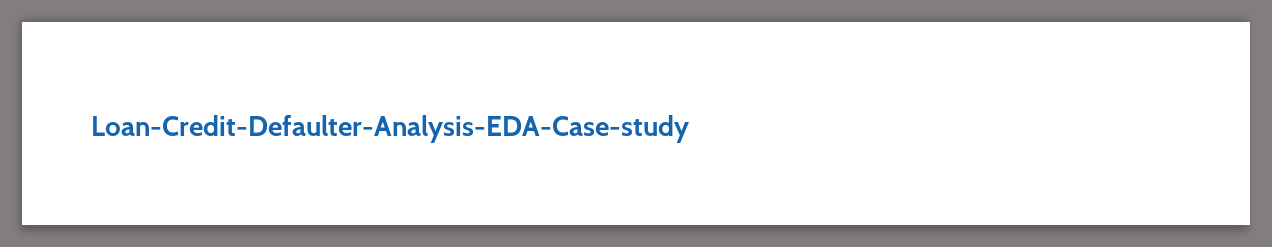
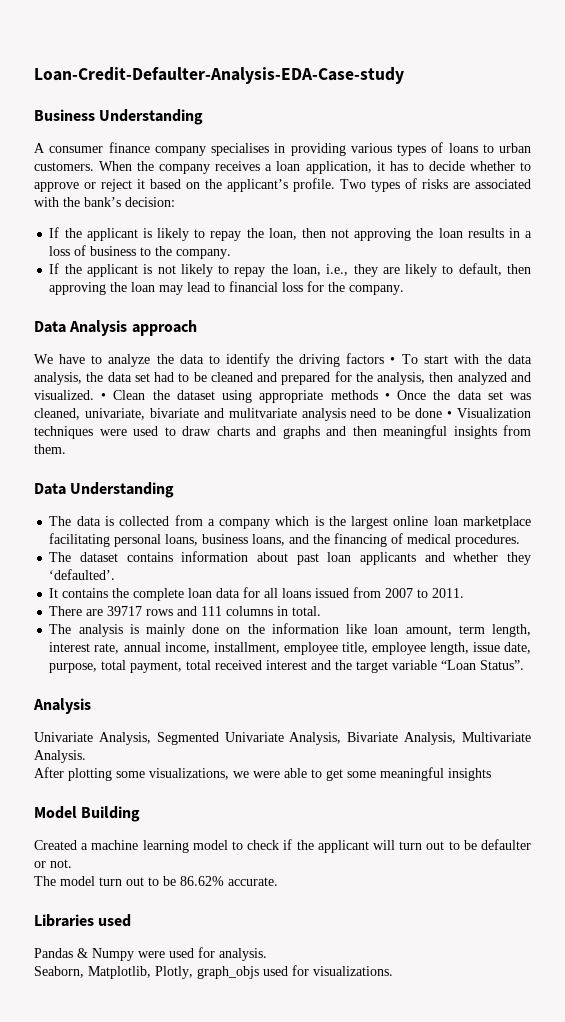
(689, 129) none -> [34,109,204,125] [34,142,531,156] [34,161,532,174] [34,178,531,192] [34,197,175,207] [49,227,533,241] [49,245,232,259] [49,263,532,277] [49,281,405,295] [34,320,197,336] [34,353,532,367] [34,371,531,385] [34,390,531,403] [34,408,532,421] [34,425,531,439] [34,444,66,454] [34,482,175,498] [49,515,532,529] [49,533,521,547] [49,551,532,565] [49,569,116,580] [49,587,465,601] [49,606,322,616] [49,623,532,637] [49,642,531,655] [49,660,525,673] [33,698,91,714] [34,732,531,745] [34,750,86,763] [34,767,491,781] [34,806,141,822] [34,839,531,853] [34,859,72,868] [34,876,278,886] [34,914,132,927] [34,947,267,961] [34,965,393,979] // Business Understanding // A consumer finance company specialises in providing various types of loans to urban customers. When the company receives a loan application, it has to decide whether to approve or reject it based on the applicant’s profile. Two types of risks are associated with the bank’s decision: // If the applicant is likely to repay the loan, then not approving the loan results in a loss of business to the company. // If the applicant is not likely to repay the loan, i.e., they are likely to default, then approving the loan may lead to financial loss for the company. // Data Analysis approach // We have to analyze the data to identify the driving factors • To start with the data analysis, the data set had to be cleaned and prepared for the analysis, then analyzed and visualized. • Clean the dataset using appropriate methods • Once the data set was cleaned, univariate, bivariate and mulitvariate analysis need to be done • Visualization techniques were used to draw charts and graphs and then meaningful insights from them. // Data Understanding // The data is collected from a company which is the largest online loan marketplace facilitating personal loans, business loans, and the financing of medical procedures. // The dataset contains information about past loan applicants and whether they ‘defaulted’. // It contains the complete loan data for all loans issued from 2007 to 2011. // There are 39717 rows and 111 columns in total. // The analysis is mainly done on the information like loan amount, term length, interest rate, annual income, installment, employee title, employee length, issue date, purpose, total payment, total received interest and the target variable “Loan Status”. // Analysis // Univariate Analysis, Segmented Univariate Analysis, Bivariate Analysis, Multivariate Analysis. // After plotting some visualizations, we were able to get some meaningful insights // Model Building // Created a machine learning model to check if the applicant will turn out to be defaulter or not. // The model turn out to be 86.62% accurate. // Libraries used // Pandas & Numpy were used for analysis. // Seaborn, Matplotlib, Plotly, graph_objs used for visualizations.

